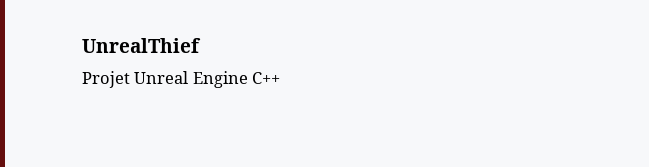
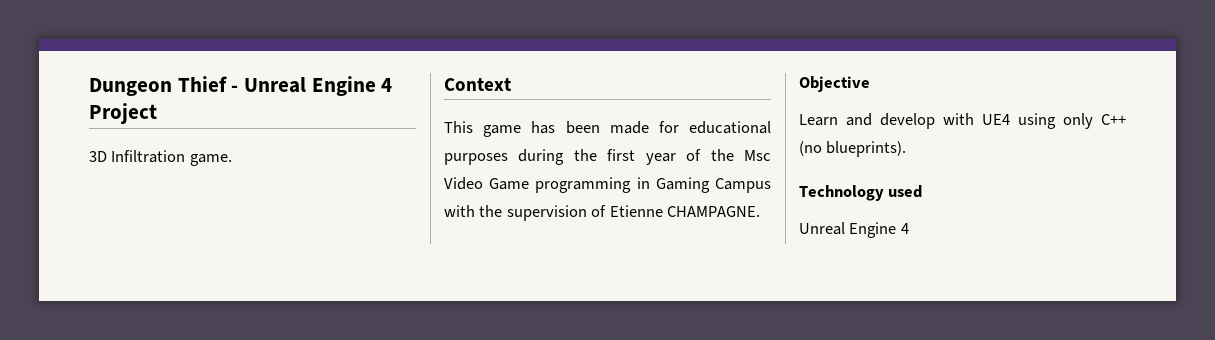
[82,38,201,53] [82,71,281,88] UnrealThief // Projet Unreal Engine C++ -> [89,76,393,96] [89,103,157,124] [89,150,232,166] [444,78,511,91] [444,121,771,137] [444,149,771,165] [444,177,771,193] [444,205,761,221] [799,76,870,92] [799,113,1126,129] [799,141,907,157] [799,185,923,201] [799,222,909,238] Dungeon Thief - Unreal Engine 4 Project // 3D Infiltration game. // Context // This game has been made for educational purposes during the first year of the Msc Video Game programming in Gaming Campus with the supervision of Etienne CHAMPAGNE. // Objective // Learn and develop with UE4 using only C++ (no blueprints). // Technology used // Unreal Engine 4

